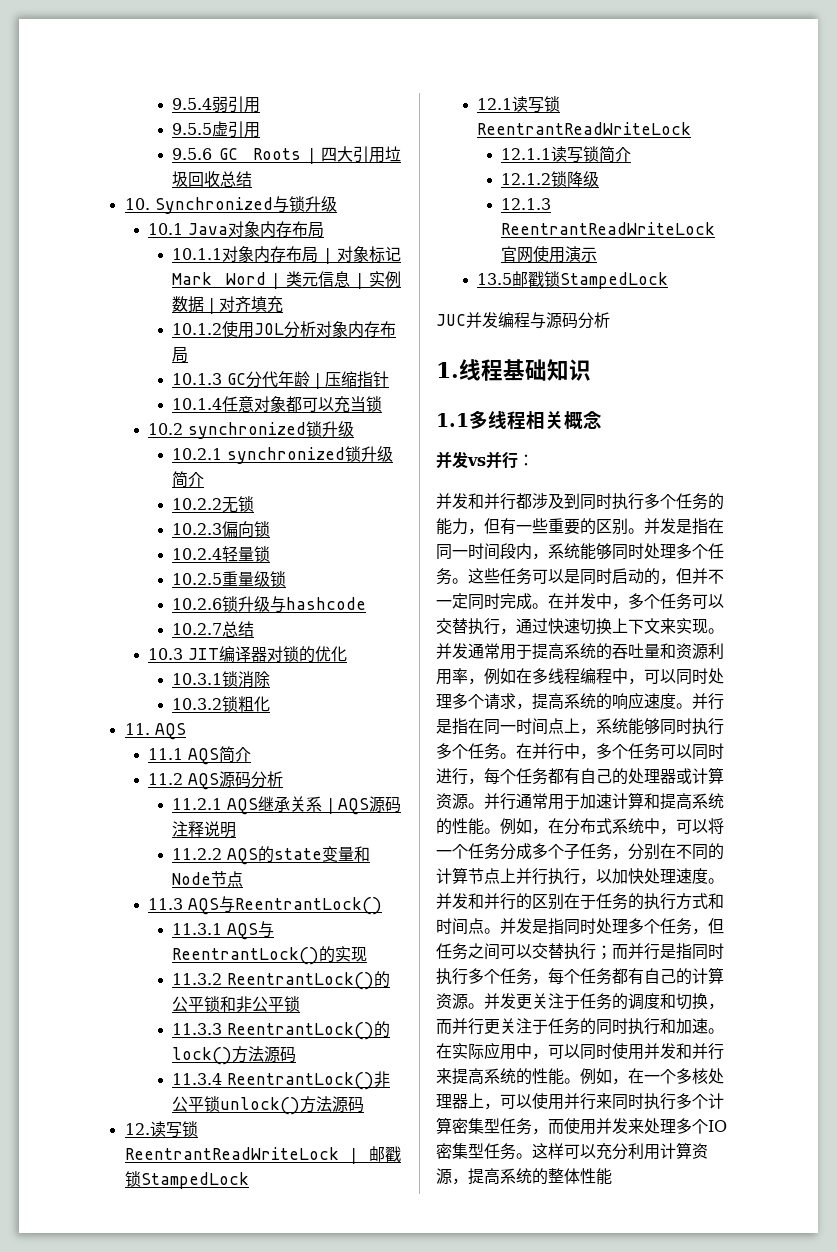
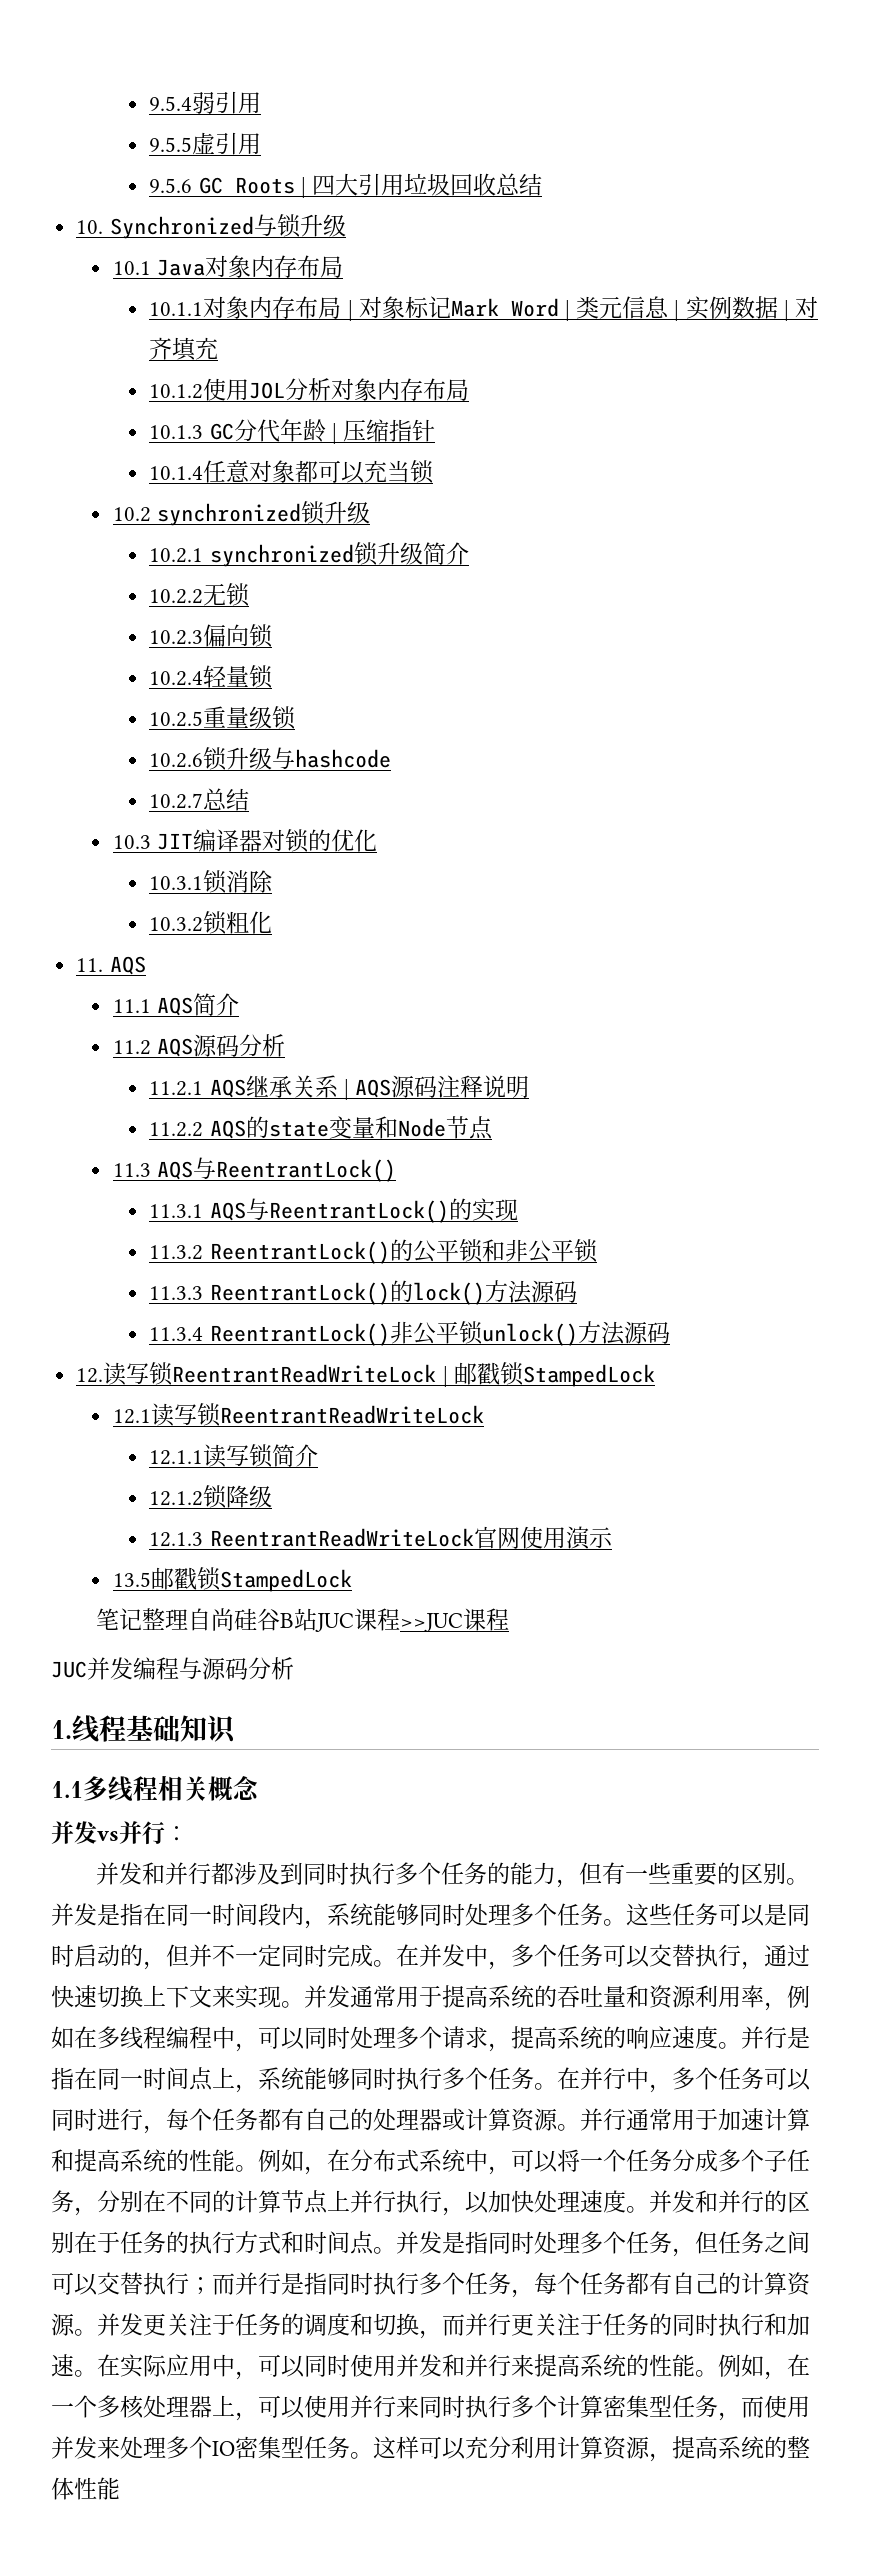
(669, 280) none -> [95,1608,509,1632] // 笔记整理自尚硅谷B站JUC课程>>JUC课程

